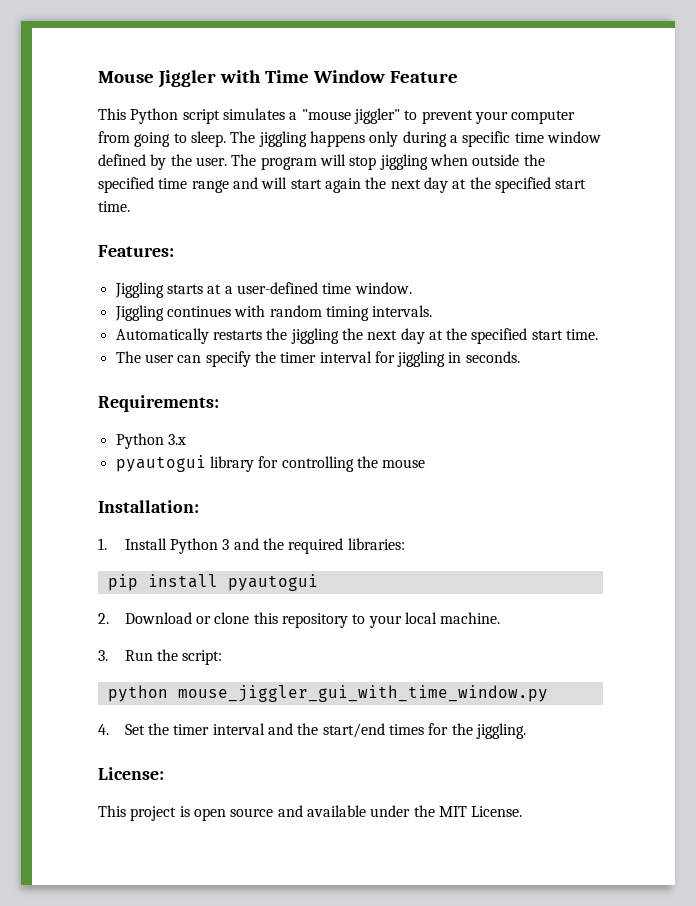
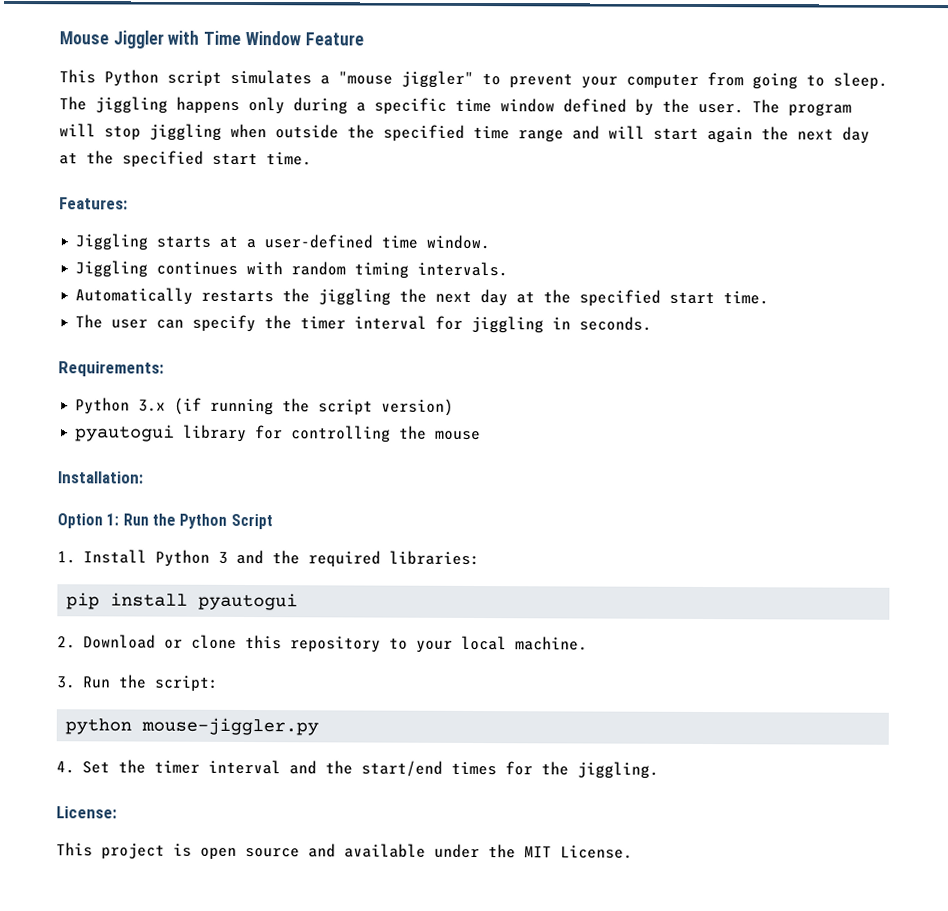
(186, 439) none -> [174,397,455,416] (if running the script version)
(199, 506) none -> [57,513,273,530] // Option 1: Run the Python Script
[177,685,548,702] mouse_jiggler_gui_with_time_window.py -> [141,717,320,736] mouse-jiggler.py

